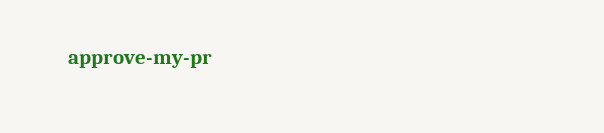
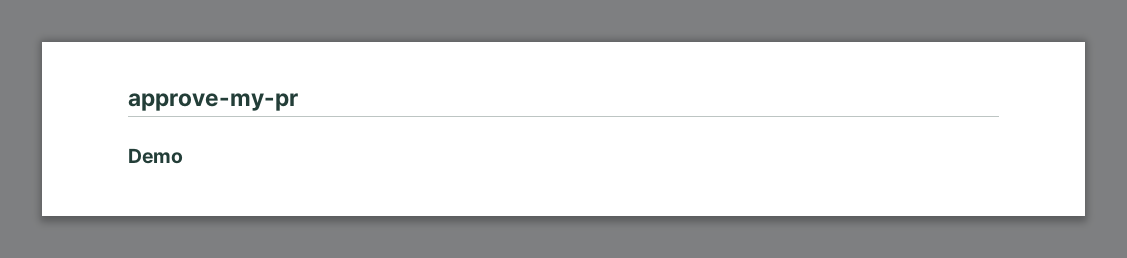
(212, 60) none -> [128,148,183,164] // Demo

